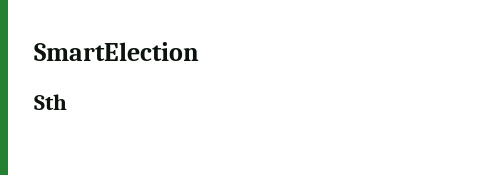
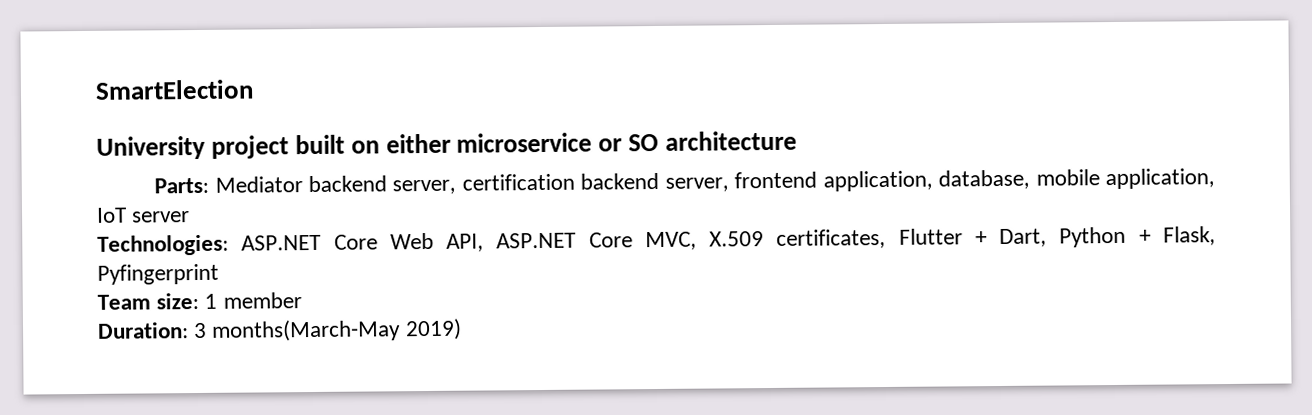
[34,94,67,110] Sth -> [96,130,798,160] [154,168,1215,195] [96,207,191,223] [97,226,1216,256] [97,263,219,285] [97,292,302,310] [97,318,462,342] University project built on either microservice or SO architecture // Parts: Mediator backend server, certification backend server, frontend application, database, mobile application, IoT server // Technologies: ASP.NET Core Web API, ASP.NET Core MVC, X.509 certificates, Flutter + Dart, Python + Flask, Pyfingerprint // Team size: 1 member // Duration: 3 months(March-May 2019)

